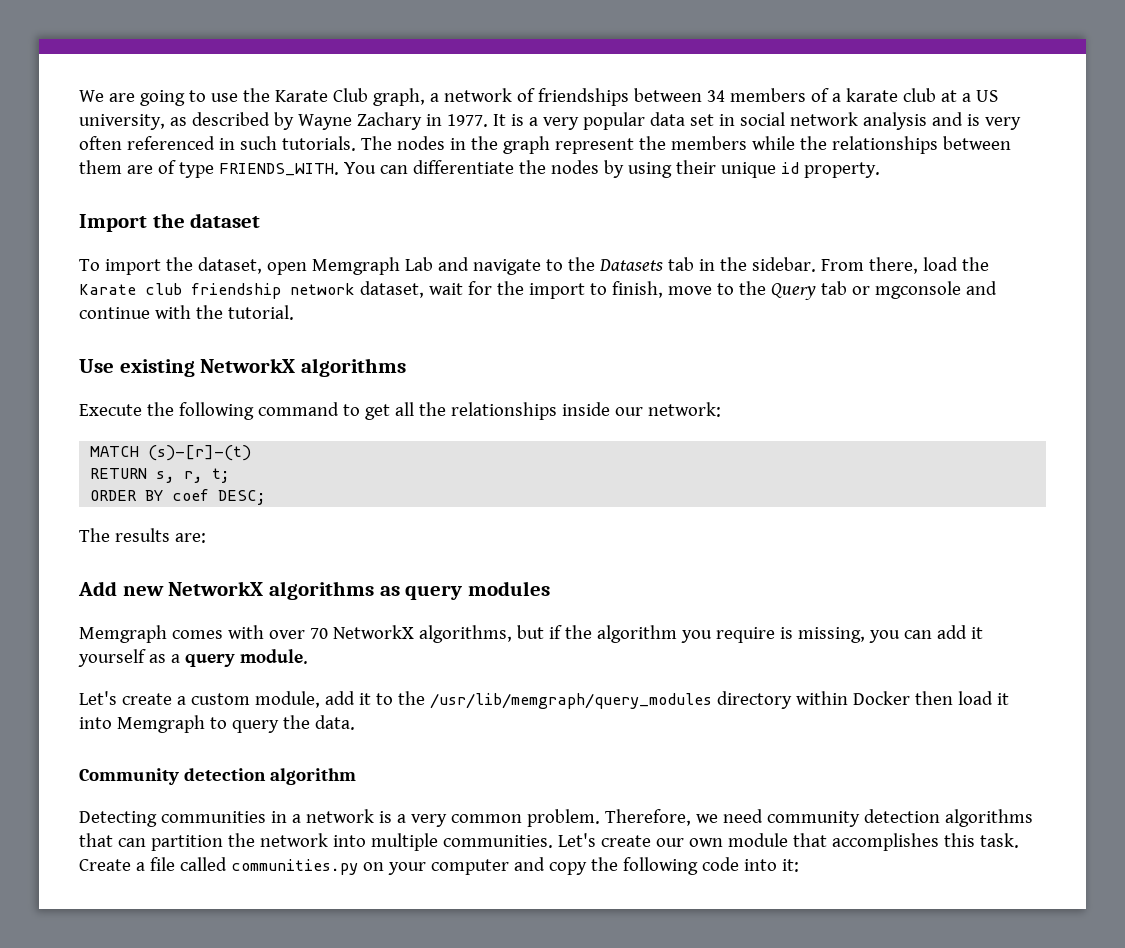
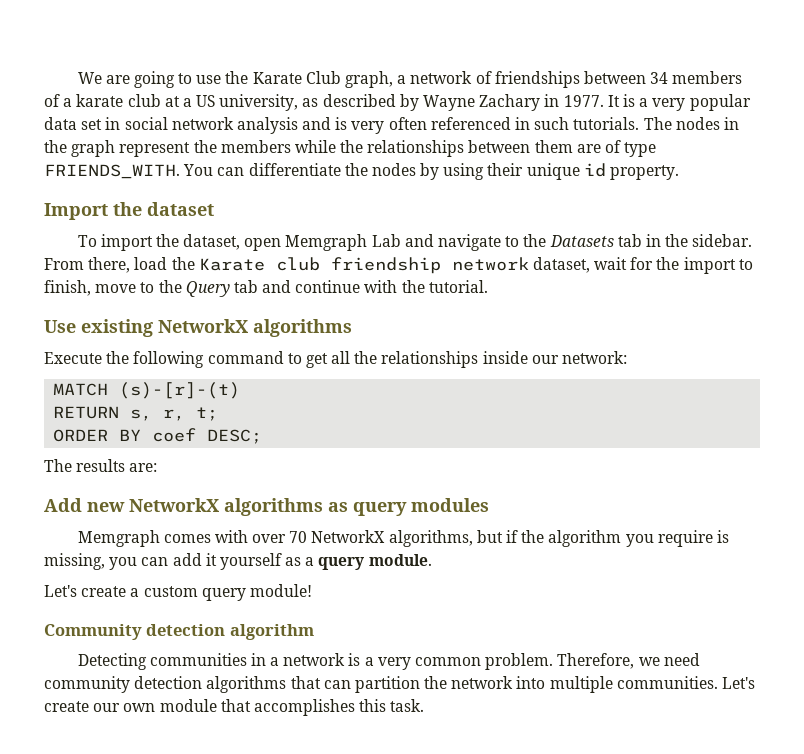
[851,281,961,299] or mgconsole -> (258, 286) none
[254,691,1009,709] [79,715,355,733] module, add it to the /usr/lib/memgraph/query_modules directory within Docker then load it into Memgraph to query the data. -> [201,584,312,601] query module!
[79,857,799,875] Create a file called communities.py on your computer and copy the following code into it: -> (425, 705) none

